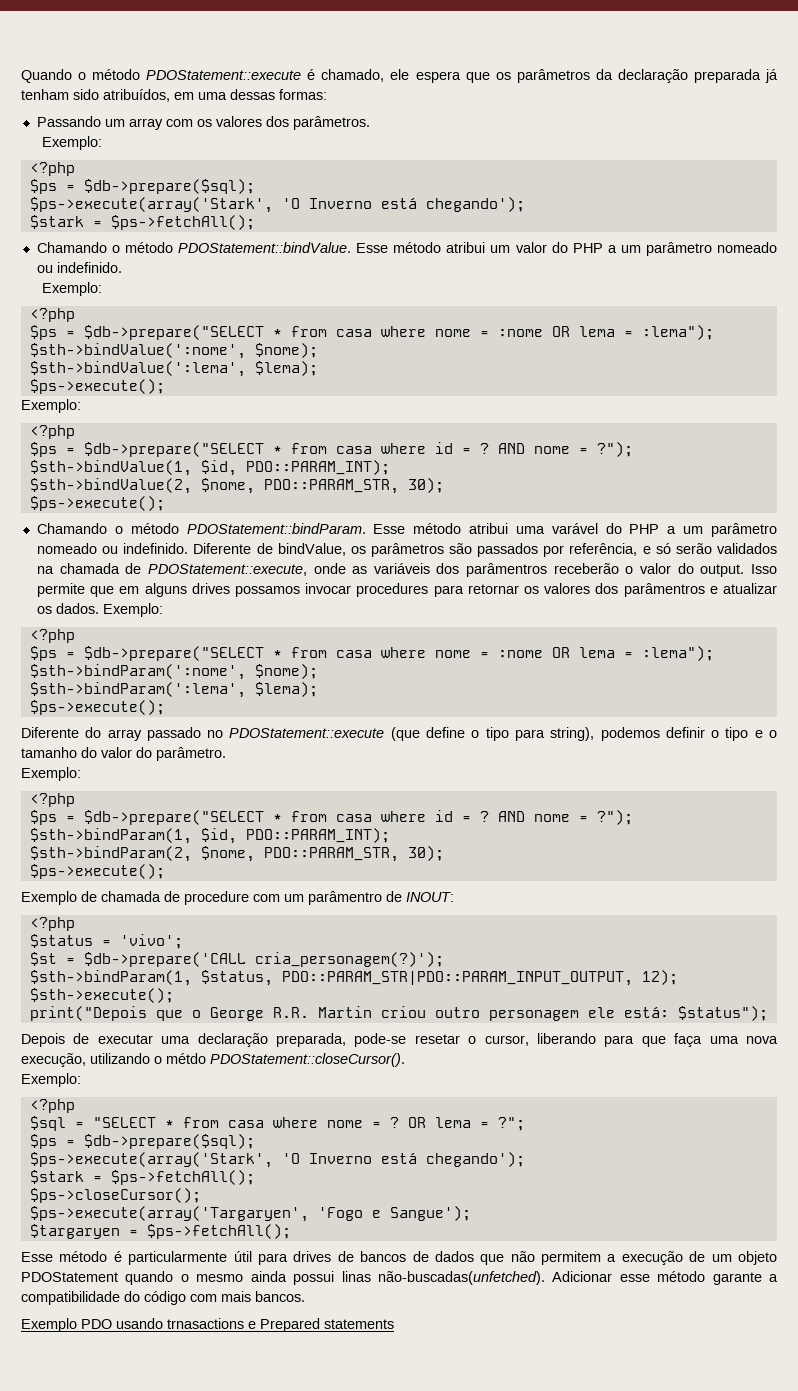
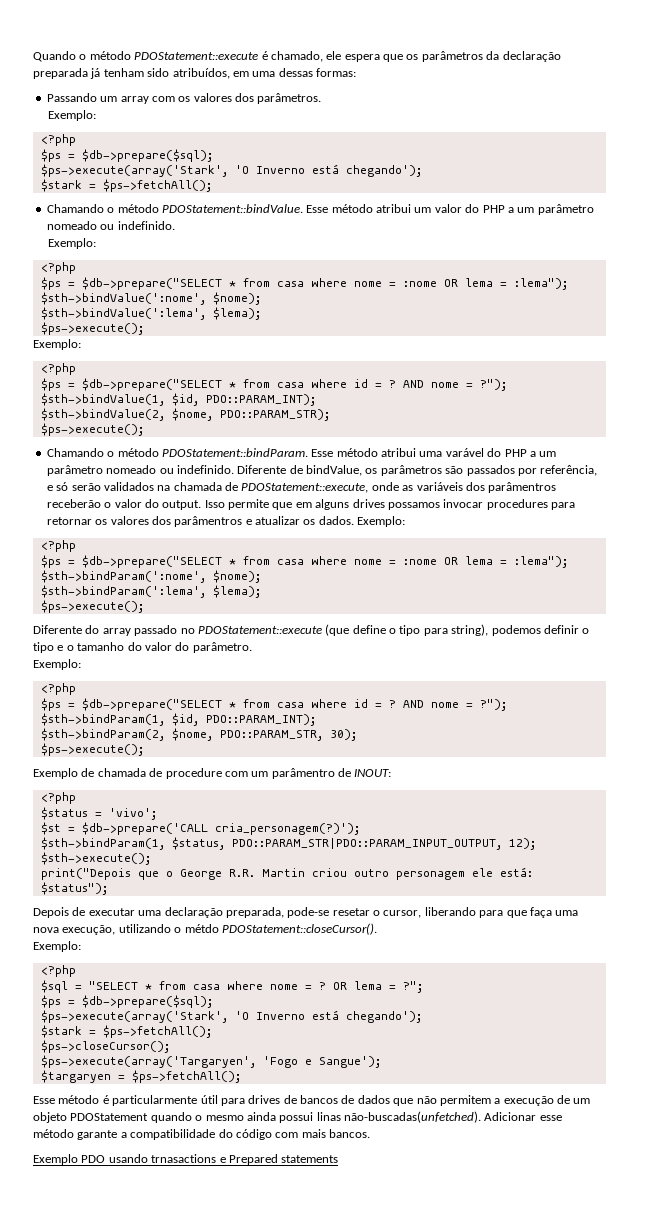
[263,478,444,494] PDO::PARAM_STR, 30); -> [219,409,330,421] PDO::PARAM_STR);

